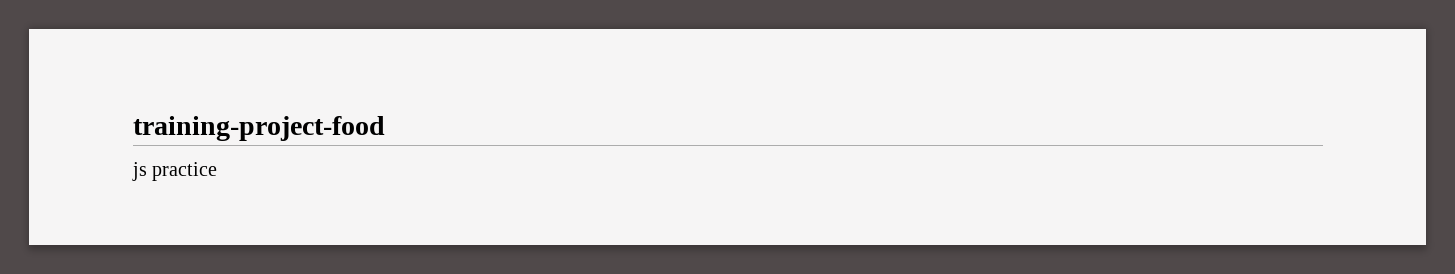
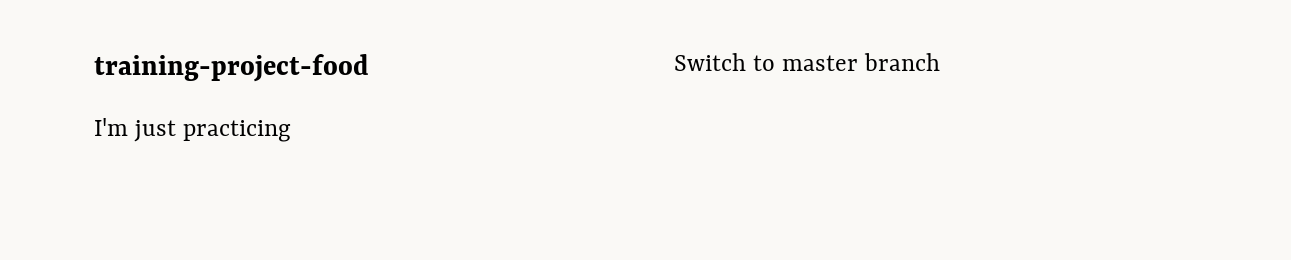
[132,162,218,181] js practice -> [94,118,292,142] [674,53,941,71] I'm just practicing // Switch to master branch

